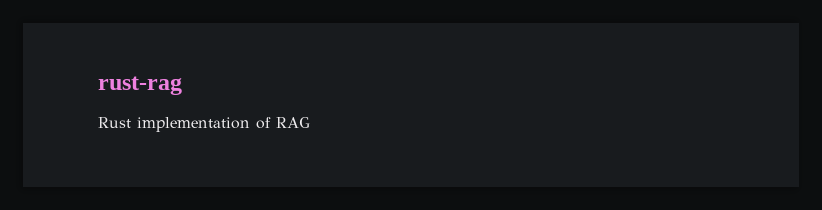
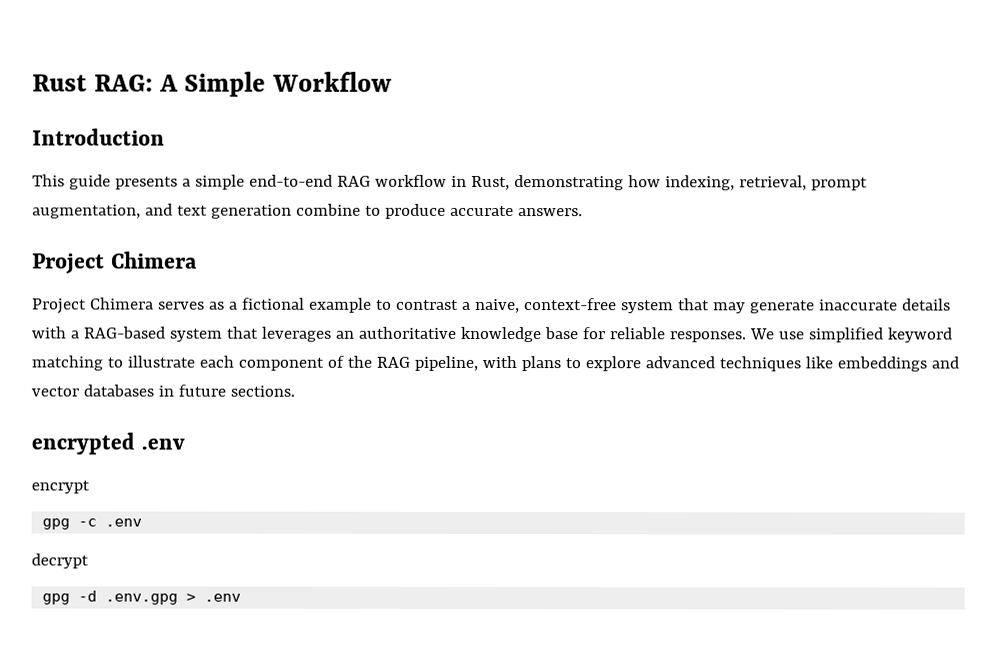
[98,76,182,95] [98,117,310,132] rust-rag // Rust implementation of RAG -> [32,71,393,97] [32,128,165,146] [32,174,868,191] [32,203,583,219] [32,251,198,274] [32,297,951,314] [31,326,952,343] [31,355,959,372] [31,384,295,397] [31,432,185,455] [31,480,90,494] [42,518,143,530] [31,553,89,569] [42,590,242,605] Rust RAG: A Simple Workflow // Introduction // This guide presents a simple end-to-end RAG workflow in Rust, demonstrating how indexing, retrieval, prompt augmentation, and text generation combine to produce accurate answers. // Project Chimera // Project Chimera serves as a fictional example to contrast a naive, context-free system that may generate inaccurate details with a RAG-based system that leverages an authoritative knowledge base for reliable responses. We use simplified keyword matching to illustrate each component of the RAG pipeline, with plans to explore advanced techniques like embeddings and vector databases in future sections. // encrypted .env // encrypt // gpg -c .env // decrypt // gpg -d .env.gpg > .env

